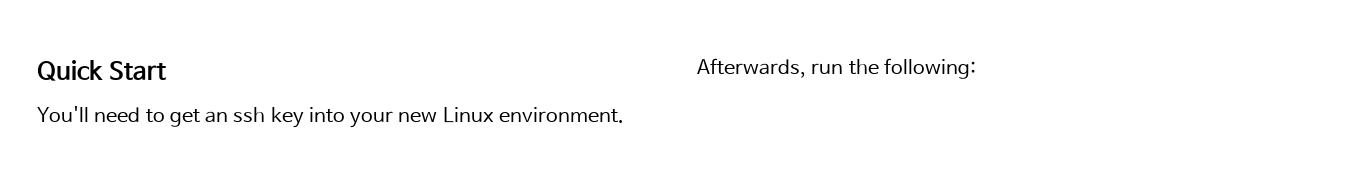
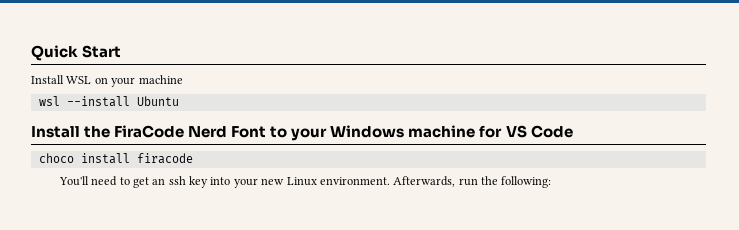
(166, 70) none -> [31,75,183,87] [38,96,179,107] [31,125,573,141] [38,153,193,164] // Install WSL on your machine // wsl --install Ubuntu // Install the FiraCode Nerd Font to your Windows machine for VS Code // choco install firacode

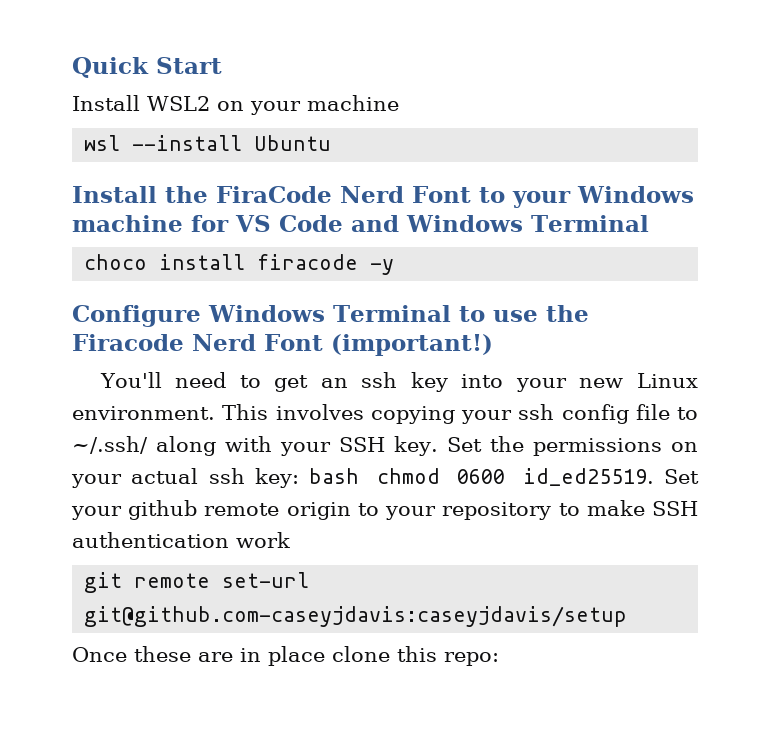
[66,76,92,84] WSL -> [147,96,210,111] WSL2
(573, 131) none -> [351,215,649,232] and Windows Terminal
(193, 158) none -> [370,259,395,275] [72,305,589,327] [72,334,493,356] -y // Configure Windows Terminal to use the Firacode Nerd Font (important!)
[393,176,552,188] Afterwards, run the following: -> [222,404,698,424] [72,436,698,456] [71,468,700,488] [71,500,698,520] [72,532,290,548] [84,572,310,593] [84,606,628,627] [72,646,499,666] This involves copying your ssh config file to ~/.ssh/ along with your SSH key. Set the permissions on your actual ssh key: bash chmod 0600 id_ed25519. Set your github remote origin to your repository to make SSH authentication work // git remote set-url git@github.com-caseyjdavis:caseyjdavis/setup // Once these are in place clone this repo:

